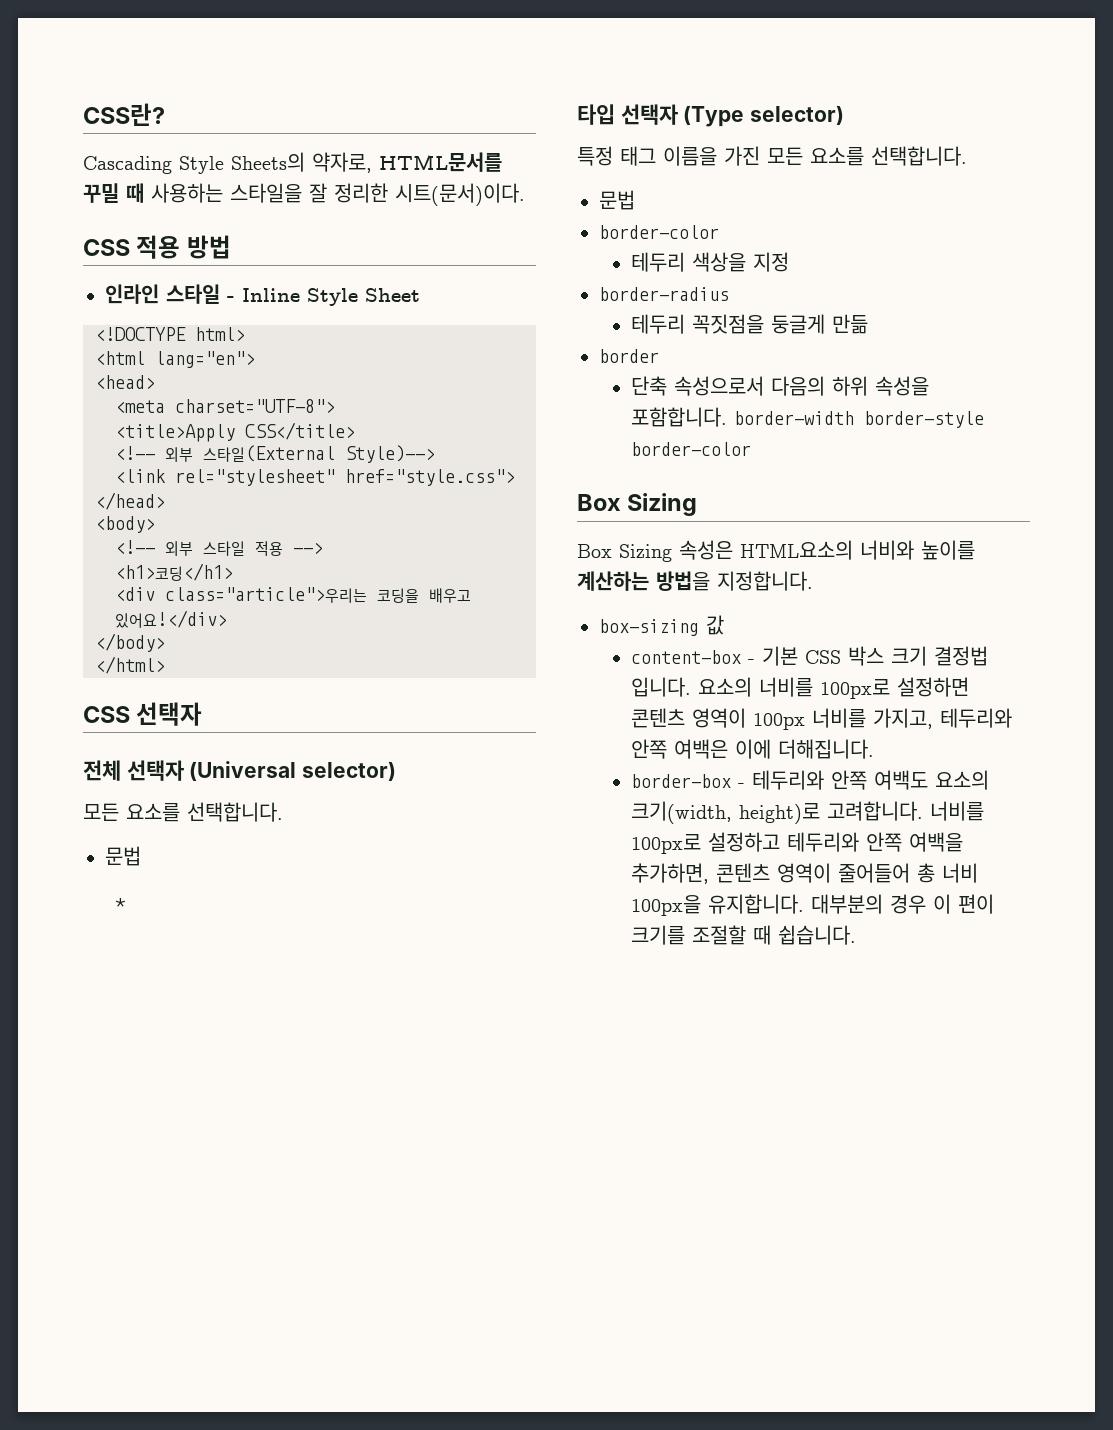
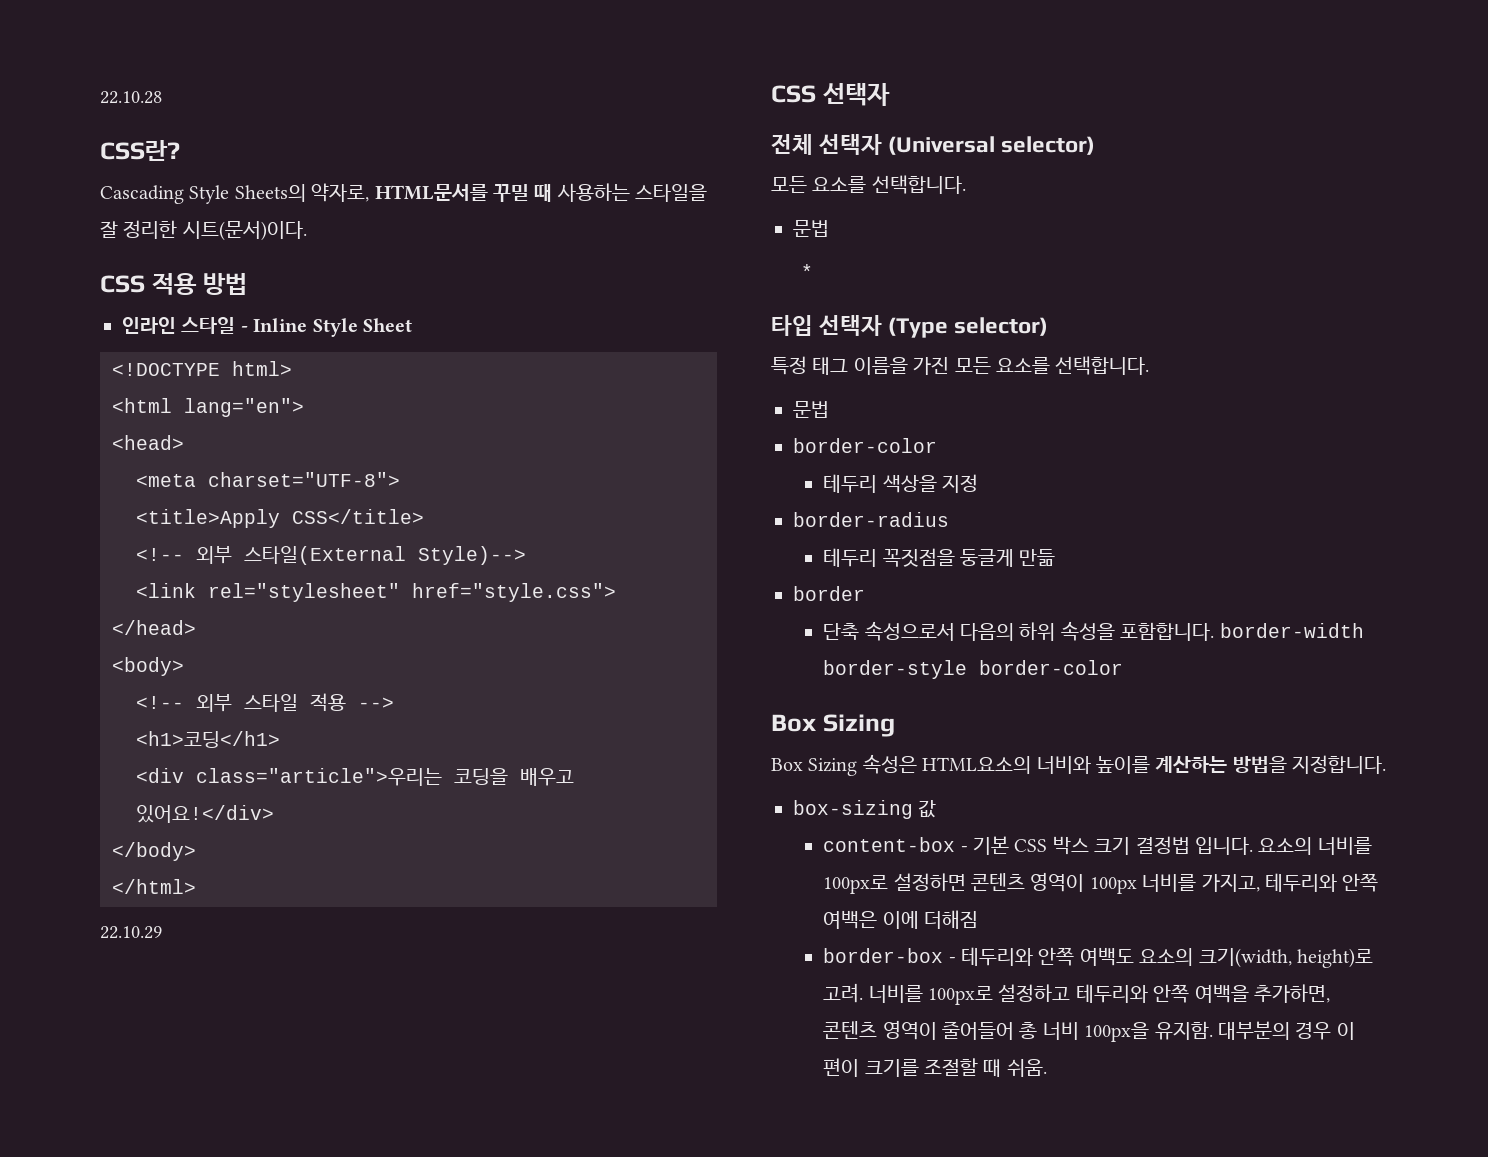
(83, 114) none -> [100,91,162,104] 22.10.28 //
(165, 665) none -> [100,926,162,939] // 22.10.29
[778,739,875,759] 더해집니다. -> [923,910,978,929] 더해짐
[827,801,924,821] 고려합니다. -> [823,983,864,1003] 고려.
[708,894,805,914] 유지합니다. -> [1154,1021,1213,1040] 유지함.
[778,925,857,945] 쉽습니다. -> [1006,1059,1047,1077] 쉬움.

